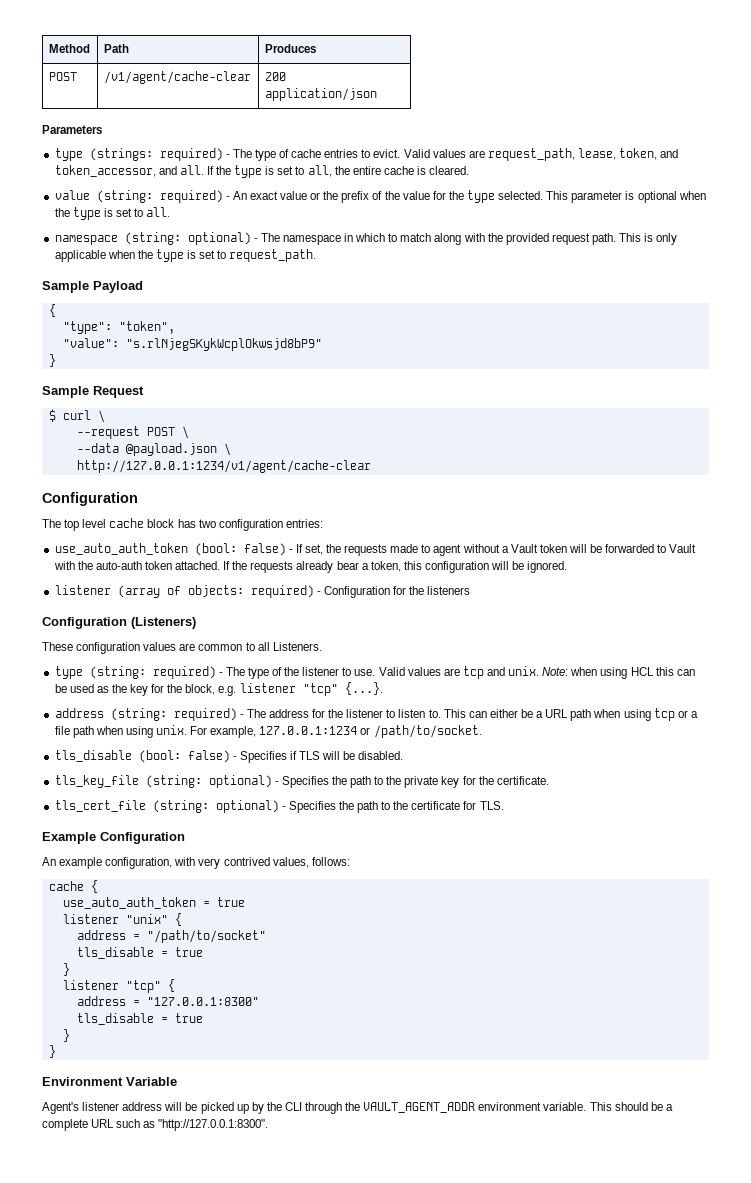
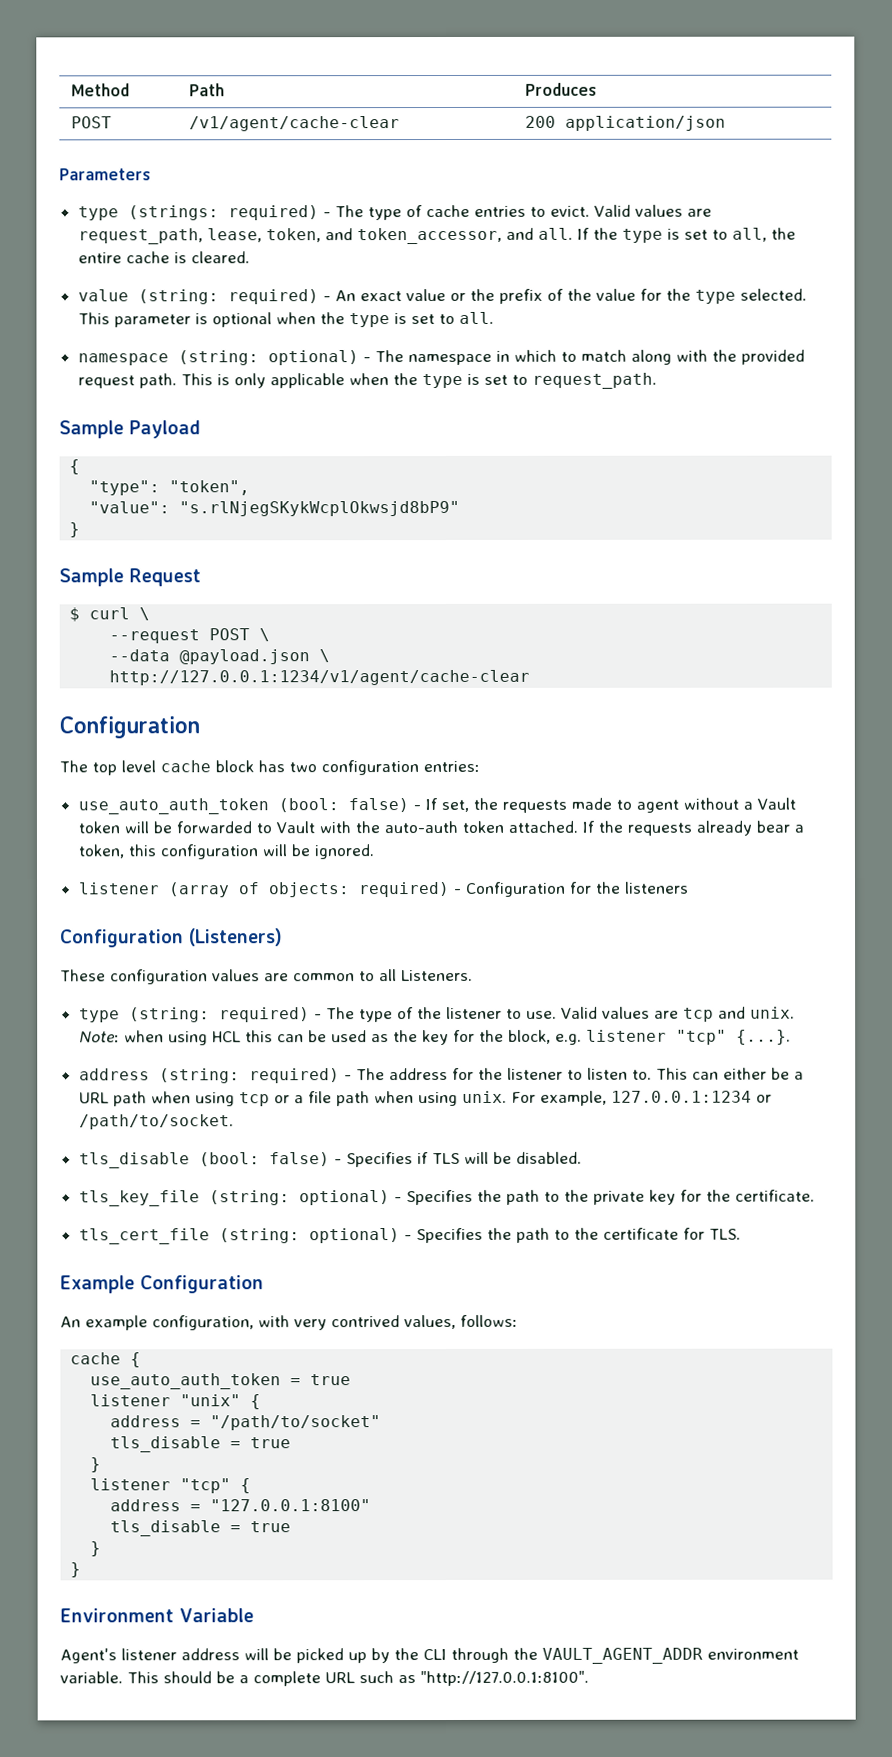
[146,997,259,1006] "127.0.0.1:8300" -> [210,1499,372,1512] "127.0.0.1:8100"
[158,1119,269,1131] "http://127.0.0.1:8300". -> [420,1670,589,1687] "http://127.0.0.1:8100".

